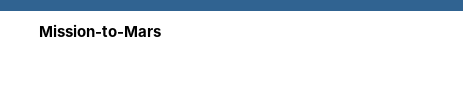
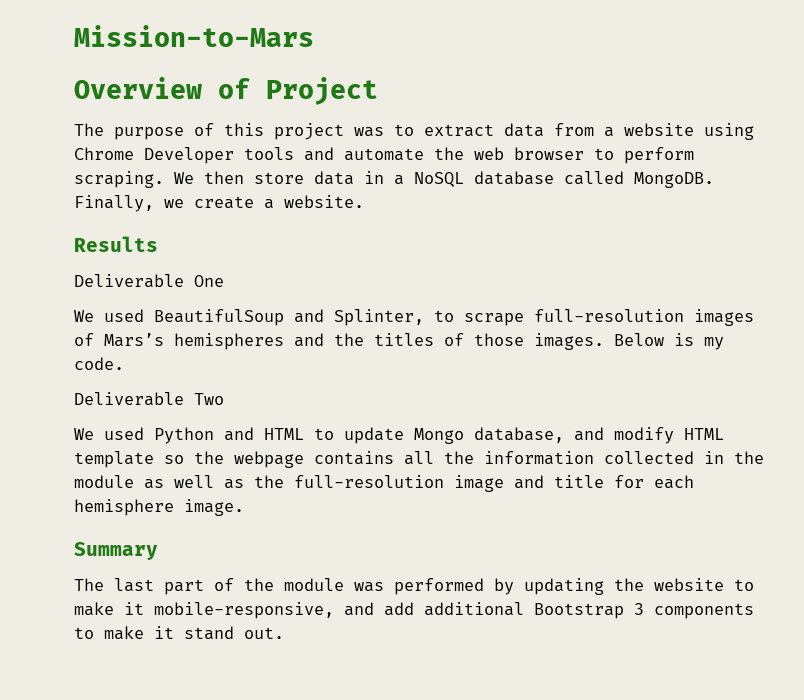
(161, 30) none -> [74,77,378,105] [74,123,754,140] [74,147,694,164] [74,171,714,188] [74,195,364,212] [74,236,158,252] [74,274,224,288] [74,309,754,326] [74,333,724,350] [74,357,124,370] [74,392,224,406] [74,427,724,444] [74,451,764,468] [74,475,694,492] [74,499,244,516] [74,542,158,560] [74,578,754,595] [74,602,754,619] [74,626,284,640] // Overview of Project // The purpose of this project was to extract data from a website using Chrome Developer tools and automate the web browser to perform scraping. We then store data in a NoSQL database called MongoDB. Finally, we create a website. // Results // Deliverable One // We used BeautifulSoup and Splinter, to scrape full-resolution images of Mars’s hemispheres and the titles of those images. Below is my code. // Deliverable Two // We used Python and HTML to update Mongo database, and modify HTML template so the webpage contains all the information collected in the module as well as the full-resolution image and title for each hemisphere image. // Summary // The last part of the module was performed by updating the website to make it mobile-responsive, and add additional Bootstrap 3 components to make it stand out.

